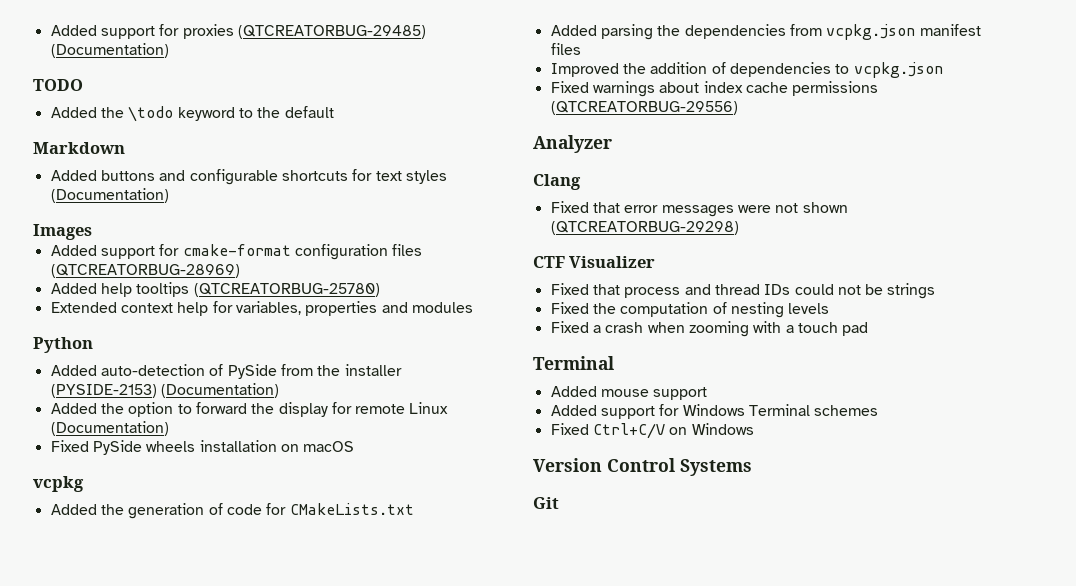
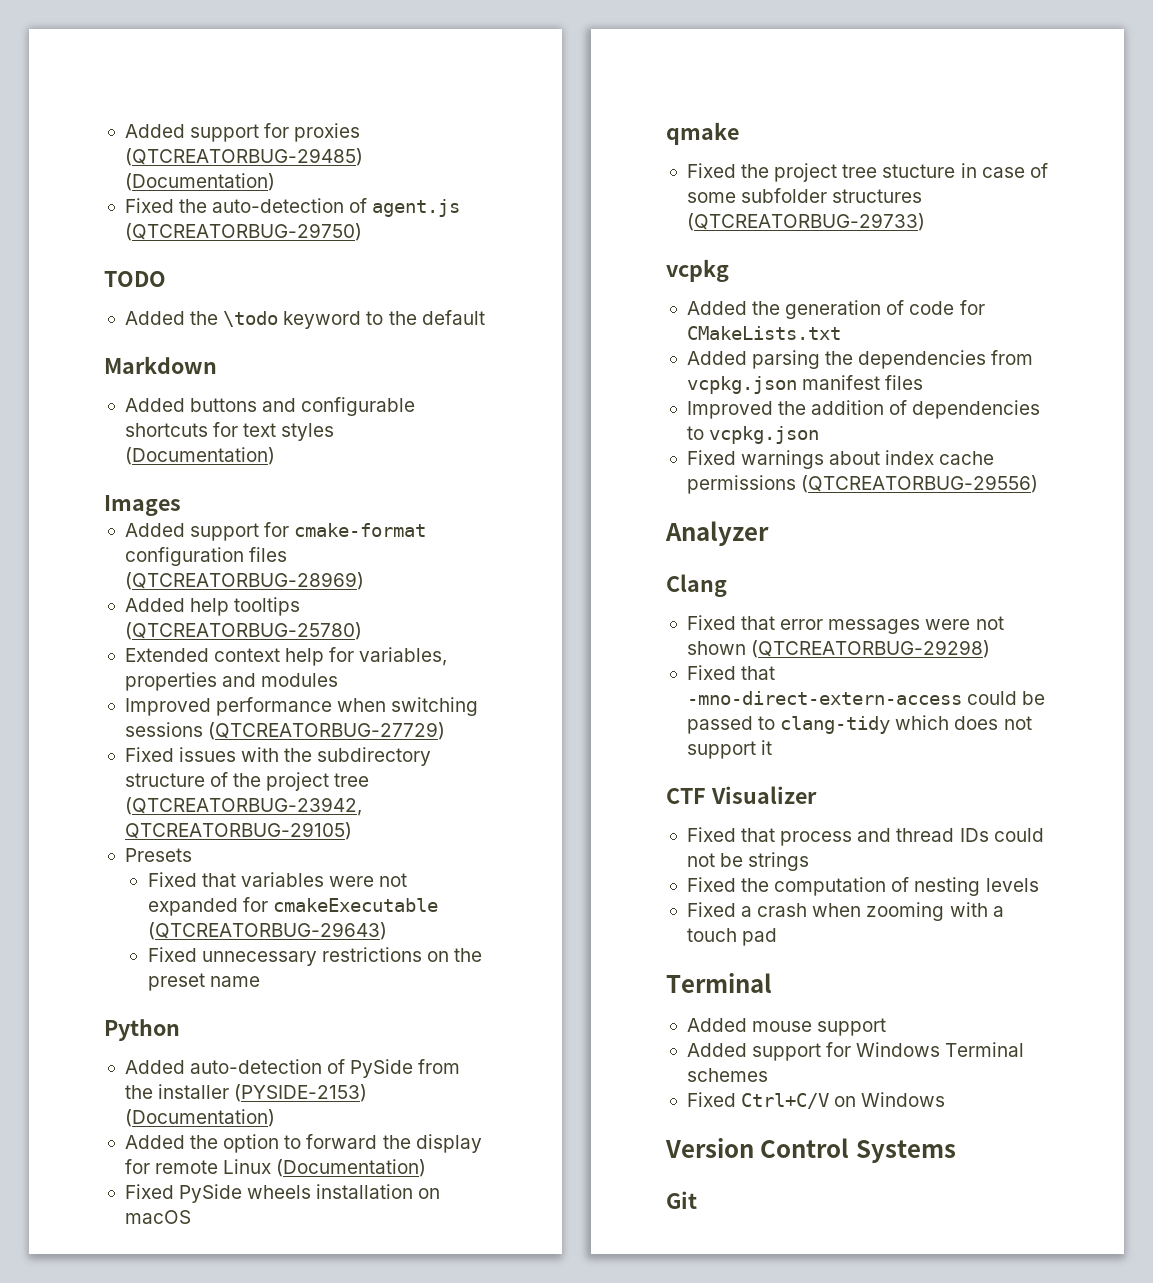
(169, 50) none -> [124,198,461,217] [124,223,362,241] // Fixed the auto-detection of agent.js (QTCREATORBUG-29750)
(473, 307) none -> [124,697,479,716] [124,722,446,740] [124,747,432,766] [124,772,370,791] [124,797,362,816] [124,822,352,840] [124,848,192,862] [147,872,408,887] [147,897,438,916] [147,922,387,940] [147,947,483,966] [147,973,260,991] // Improved performance when switching sessions (QTCREATORBUG-27729) // Fixed issues with the subdirectory structure of the project tree (QTCREATORBUG-23942, QTCREATORBUG-29105) // Presets // Fixed that variables were not expanded for cmakeExecutable (QTCREATORBUG-29643) // Fixed unnecessary restrictions on the preset name
(355, 446) none -> [666,122,739,145] [686,163,1048,182] [686,188,923,203] [686,213,925,231] // qmake // Fixed the project tree stucture in case of some subfolder structures (QTCREATORBUG-29733)
(739, 228) none -> [686,665,776,680] [686,691,1046,705] [686,715,1032,734] [686,740,773,759] // Fixed that -mno-direct-extern-access could be passed to clang-tidy which does not support it

